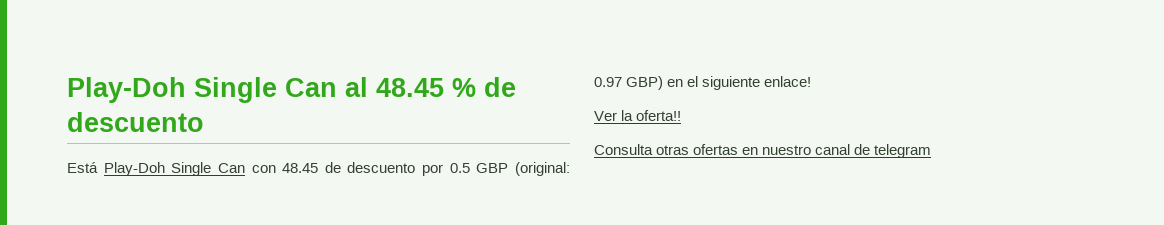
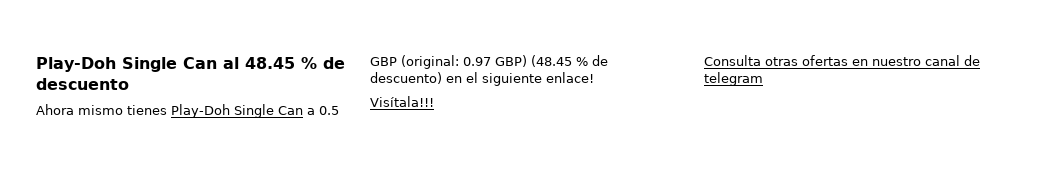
[67,162,444,176] Está Play-Doh Single Can con 48.45 de descuento por -> [36,104,315,118] Ahora mismo tienes Play-Doh Single Can a
(664, 83) none -> [531,55,608,67] [370,72,442,84] (48.45 % de descuento)
[594,110,682,121] Ver la oferta!! -> [370,96,434,107] Visítala!!!

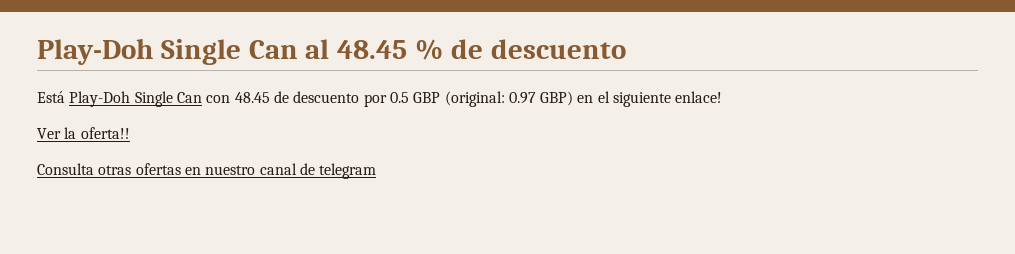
[36,104,315,118] Ahora mismo tienes Play-Doh Single Can a -> [37,91,387,107] Está Play-Doh Single Can con 48.45 de descuento por
[531,55,608,67] [370,72,442,84] (48.45 % de descuento) -> (574, 98) none
[370,96,434,107] Visítala!!! -> [37,127,130,139] Ver la oferta!!

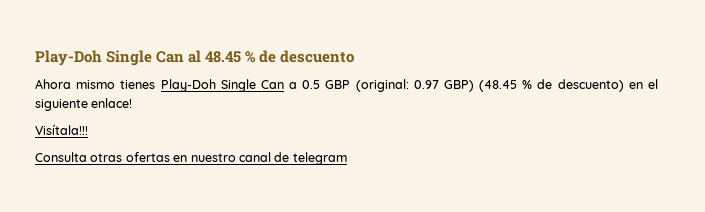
[37,91,387,107] Está Play-Doh Single Can con 48.45 de descuento por -> [35,79,298,92] Ahora mismo tienes Play-Doh Single Can a
(574, 98) none -> [479,79,624,92] (48.45 % de descuento)
[37,127,130,139] Ver la oferta!! -> [35,124,88,135] Visítala!!!

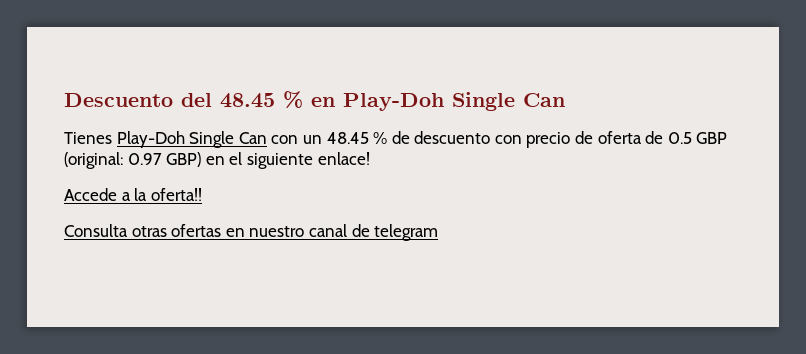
[35,50,355,66] [35,79,298,92] Play-Doh Single Can al 48.45 % de descuento // Ahora mismo tienes Play-Doh Single Can a -> [64,91,565,111] [64,131,664,148] Descuento del 48.45 % en Play-Doh Single Can // Tienes Play-Doh Single Can con un 48.45 % de descuento con precio de oferta de
[479,79,624,92] (48.45 % de descuento) -> (202, 159) none
[35,124,88,135] Visítala!!! -> [64,188,202,201] Accede a la oferta!!

